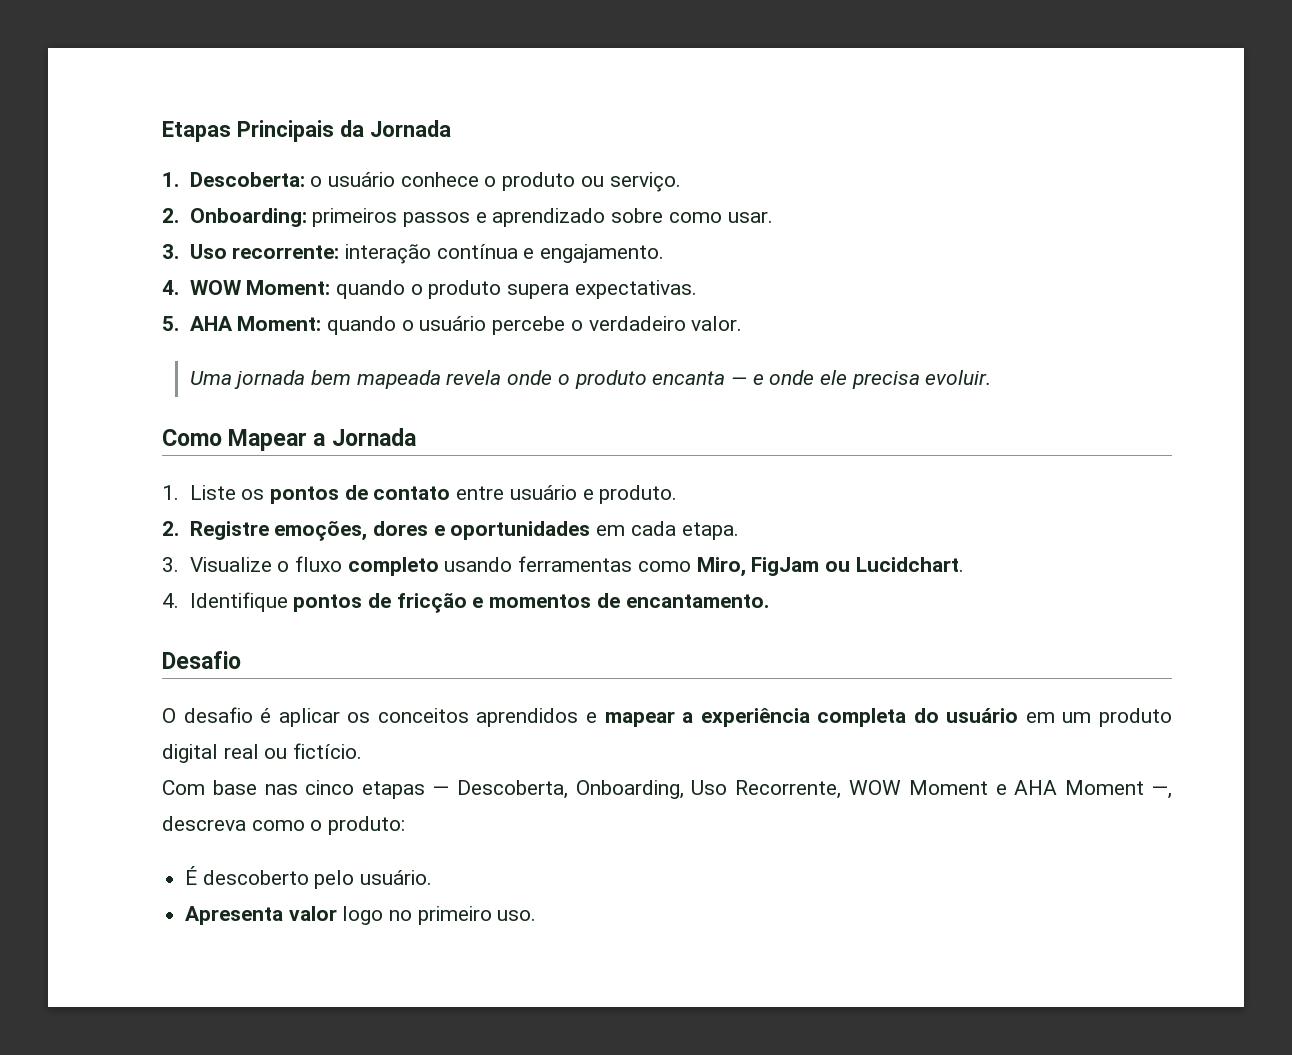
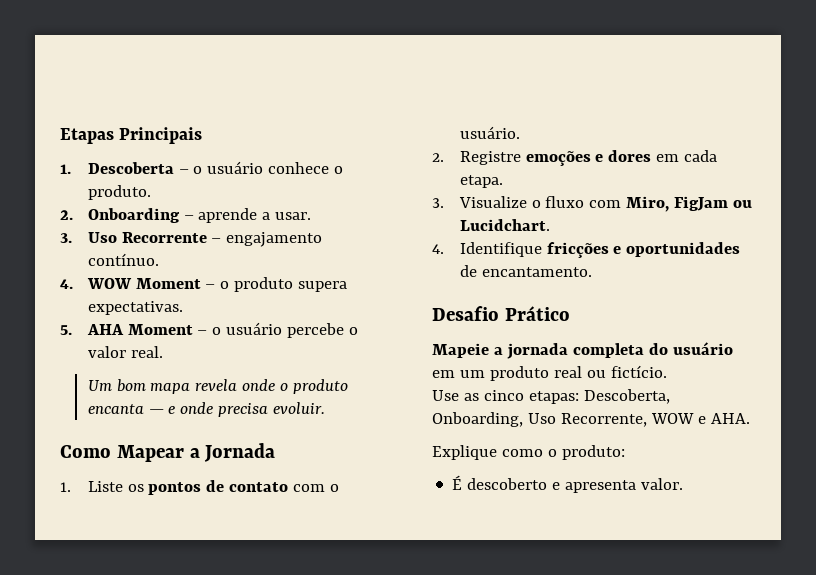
[339,120,451,137] [162,172,305,187] da Jornada // 1. Descoberta: -> [60,162,189,174] // 1. Descoberta –
[502,172,681,192] [162,208,773,227] [162,244,665,264] produto ou serviço. // 2. Onboarding: primeiros passos e aprendizado sobre como usar. // 3. Uso recorrente: interação contínua e engajamento. -> [87,185,151,200] [60,208,312,223] [60,232,323,247] [87,253,159,266] produto. // 2. Onboarding – aprende a usar. // 3. Uso Recorrente – engajamento contínuo.
[246,280,406,299] Moment: quando -> [135,278,216,289] Moment –
[237,316,397,335] Moment: quando -> [127,324,208,335] Moment –
[588,316,743,331] [189,370,441,389] verdadeiro valor. // Uma jornada bem mapeada -> [87,346,163,358] [87,379,191,394] valor real. // Um bom mapa
[819,370,847,385] ele -> (214, 408) none
[456,485,678,504] [162,521,591,541] entre usuário e produto. // 2. Registre emoções, dores e oportunidades -> [293,484,340,492] [459,126,520,139] [432,150,652,166] com o usuário. // 2. Registre emoções e dores
[347,556,691,576] completo usando ferramentas como -> [589,200,622,208] com
[293,593,769,613] [162,651,241,669] [162,707,810,727] pontos de fricção e momentos de encantamento. // Desafio // O desafio é aplicar os conceitos aprendidos e mapear a experiência -> [546,242,741,258] [459,265,592,277] [432,306,570,321] [432,343,568,359] fricções e oportunidades de encantamento. // Desafio Prático // Mapeie a jornada
[162,744,218,763] digital -> (549, 373) none
[162,780,449,799] Com base nas cinco etapas — -> [432,390,579,404] Use as cinco etapas:
[908,780,1172,799] [162,816,246,831] Moment e AHA Moment —, descreva -> [697,413,750,424] [432,445,497,460] e AHA. // Explique
[314,870,433,889] [185,906,537,925] pelo usuário. // Apresenta valor logo no primeiro uso. -> [552,478,684,493] e apresenta valor.

